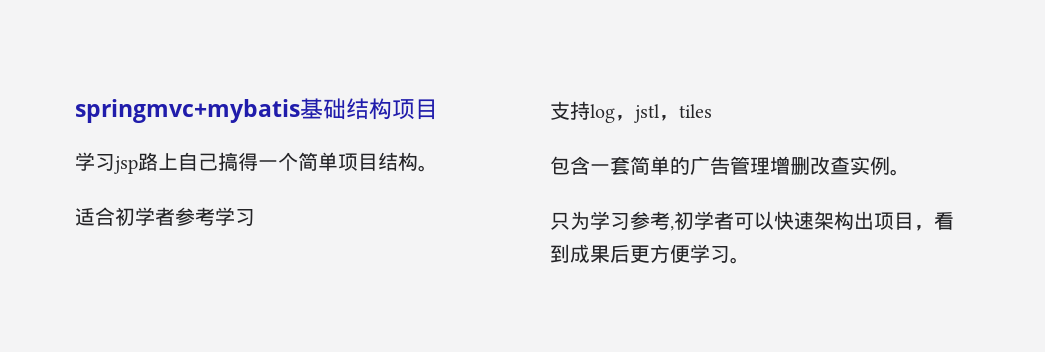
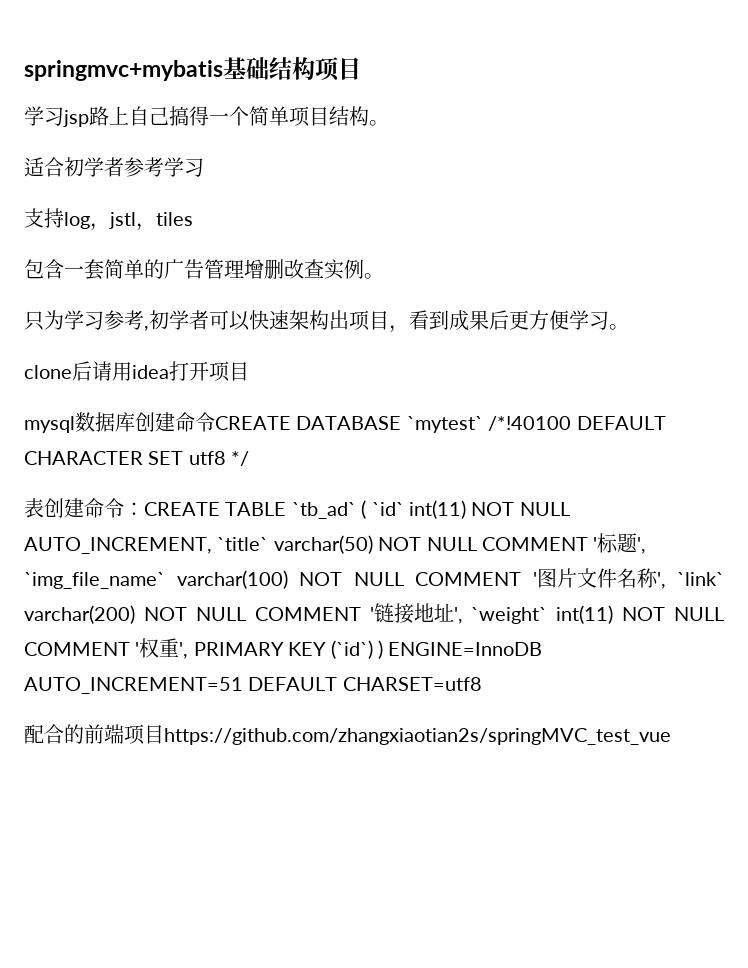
(750, 260) none -> [24,361,249,382] [24,412,666,433] [24,451,250,466] [24,498,570,519] [24,533,647,554] [24,568,724,589] [24,603,724,624] [24,638,543,659] [24,677,482,694] [24,724,671,745] // clone后请用idea打开项目 // mysql数据库创建命令CREATE DATABASE `mytest` /*!40100 DEFAULT CHARACTER SET utf8 */ // 表创建命令：CREATE TABLE `tb_ad` ( `id` int(11) NOT NULL AUTO_INCREMENT, `title` varchar(50) NOT NULL COMMENT '标题', `img_file_name` varchar(100) NOT NULL COMMENT '图片文件名称', `link` varchar(200) NOT NULL COMMENT '链接地址', `weight` int(11) NOT NULL COMMENT '权重', PRIMARY KEY (`id`) ) ENGINE=InnoDB AUTO_INCREMENT=51 DEFAULT CHARSET=utf8 // 配合的前端项目https://github.com/zhangxiaotian2s/springMVC_test_vue

